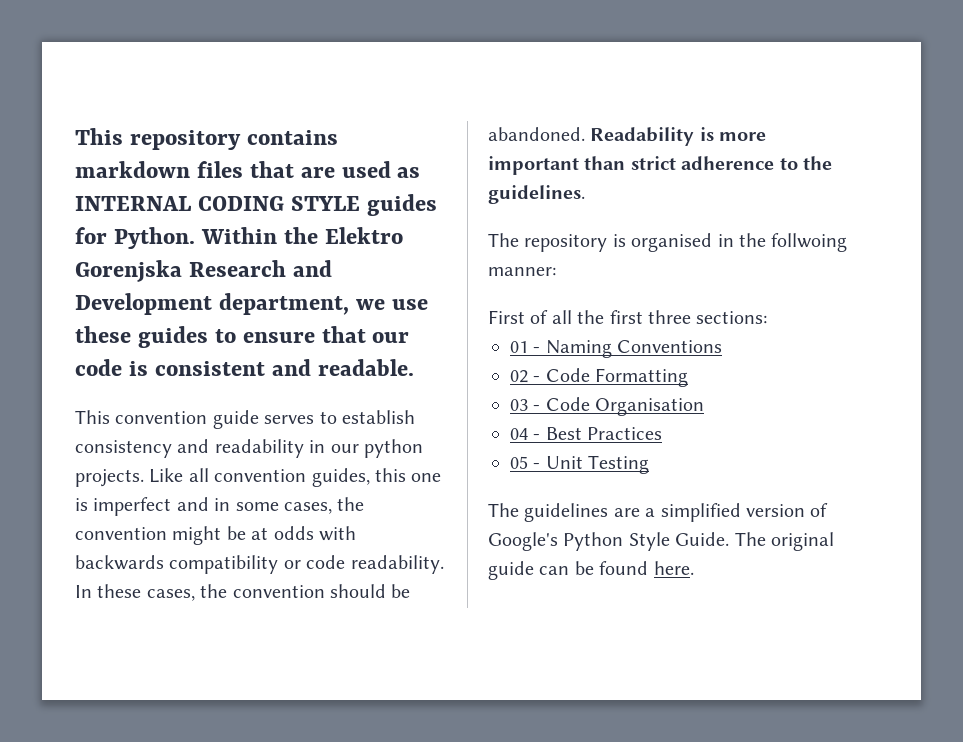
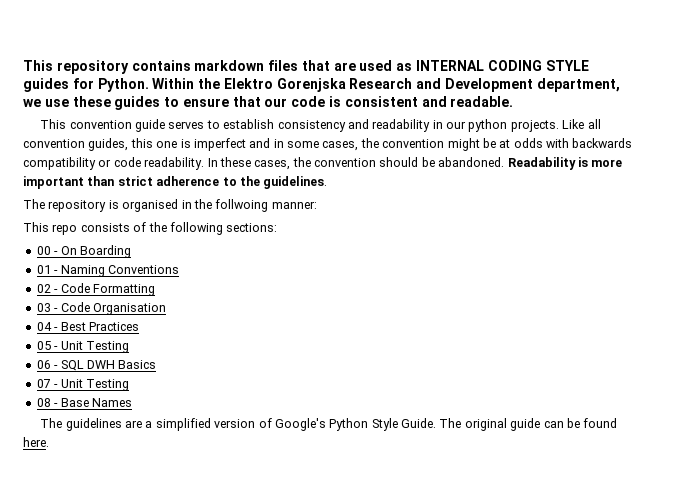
[488,310,768,324] First of all the first three sections: -> [23,222,278,235] [36,245,131,258] This repo consists of the following sections: // 00 - On Boarding
(650, 464) none -> [36,360,157,371] [36,379,129,391] [36,398,132,407] // 06 - SQL DWH Basics // 07 - Unit Testing // 08 - Base Names

